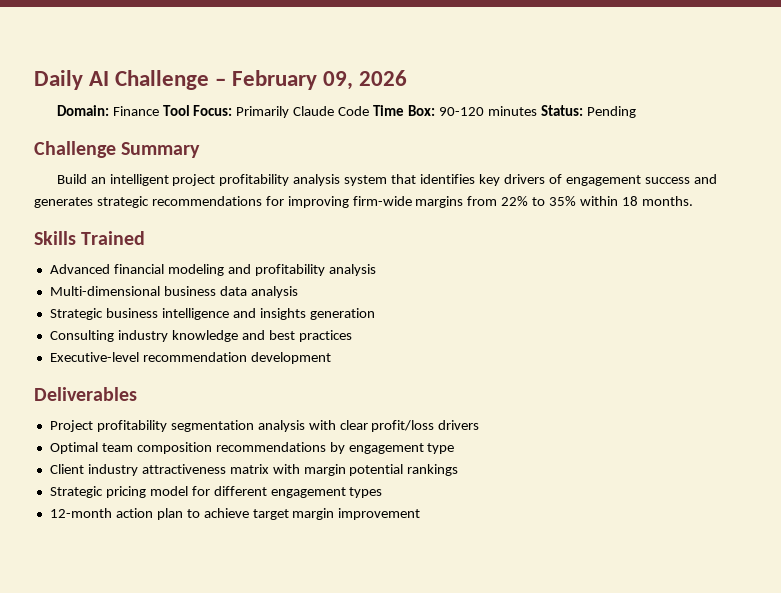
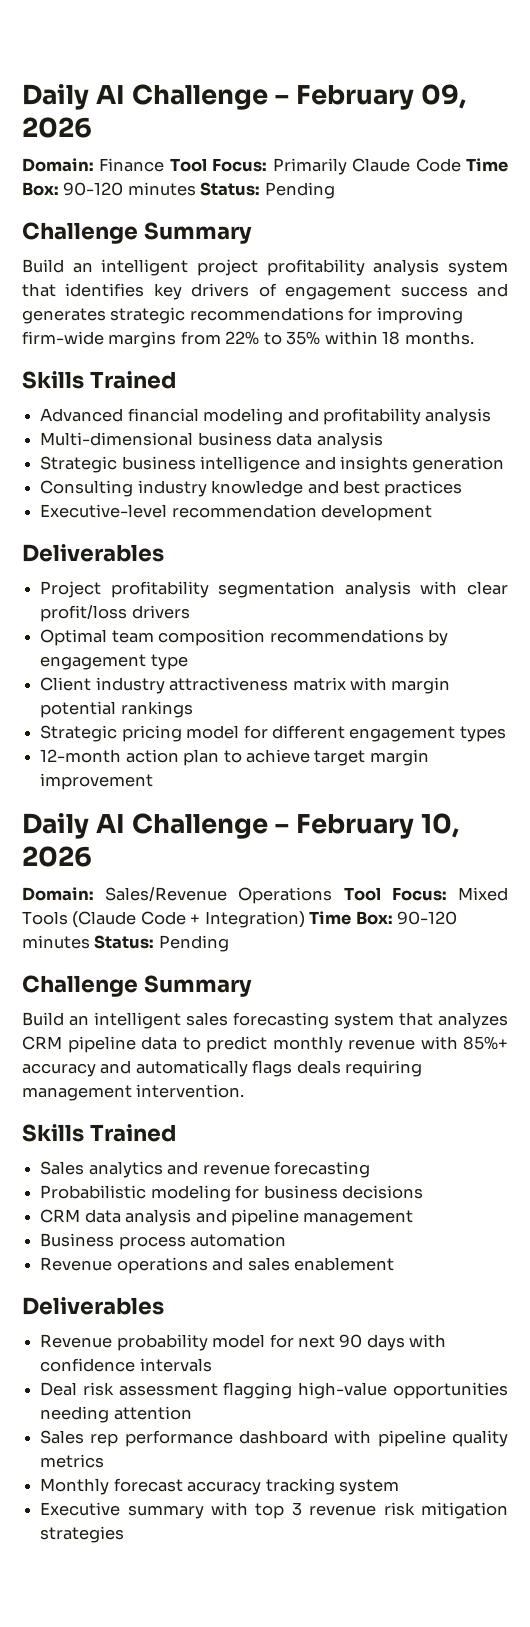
(421, 514) none -> [22,813,460,839] [22,846,92,867] [22,887,508,904] [22,911,458,928] [22,935,229,952] [22,975,252,997] [22,1012,508,1029] [22,1036,508,1053] [22,1060,423,1077] [22,1084,245,1101] [22,1124,176,1142] [40,1161,370,1178] [40,1185,423,1202] [40,1209,414,1226] [40,1233,287,1250] [40,1257,394,1274] [22,1297,164,1315] [40,1334,447,1351] [40,1358,212,1372] [40,1382,508,1399] [40,1406,192,1423] [40,1430,509,1447] [40,1454,105,1468] [40,1478,399,1495] [40,1502,508,1519] [40,1526,125,1543] // Daily AI Challenge – February 10, 2026 // Domain: Sales/Revenue Operations Tool Focus: Mixed Tools (Claude Code + Integration) Time Box: 90-120 minutes Status: Pending // Challenge Summary // Build an intelligent sales forecasting system that analyzes CRM pipeline data to predict monthly revenue with 85%+ accuracy and automatically flags deals requiring management intervention. // Skills Trained // Sales analytics and revenue forecasting // Probabilistic modeling for business decisions // CRM data analysis and pipeline management // Business process automation // Revenue operations and sales enablement // Deliverables // Revenue probability model for next 90 days with confidence intervals // Deal risk assessment flagging high-value opportunities needing attention // Sales rep performance dashboard with pipeline quality metrics // Monthly forecast accuracy tracking system // Executive summary with top 3 revenue risk mitigation strategies

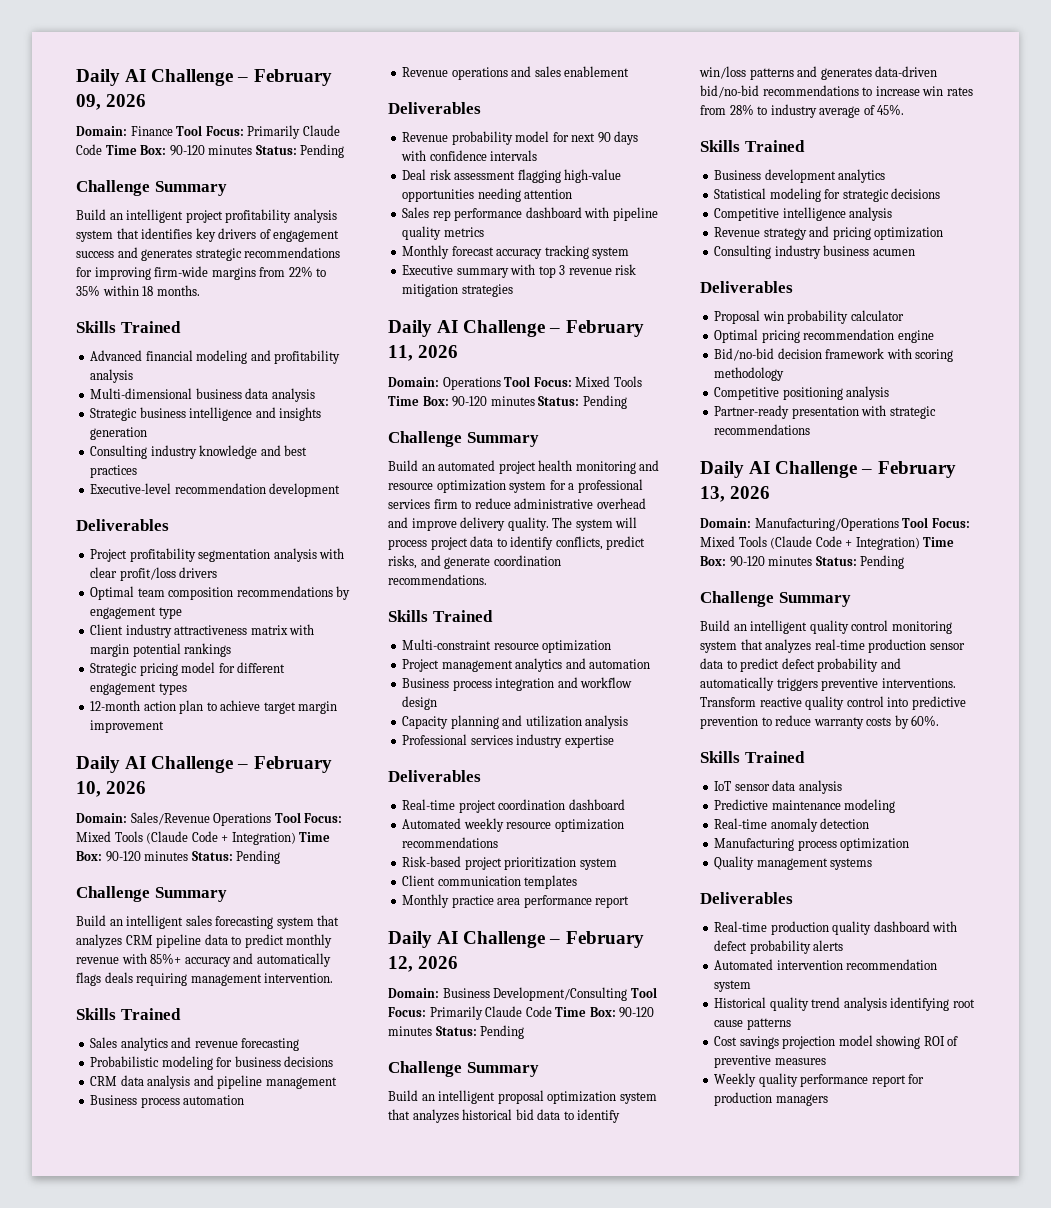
(125, 1534) none -> [388,320,644,337] [388,345,459,361] [388,376,642,390] [388,395,627,409] [388,431,539,447] [388,460,660,474] [388,479,643,493] [388,498,646,509] [388,517,638,531] [388,536,646,550] [388,555,561,569] [388,574,487,585] [388,610,493,622] [402,639,612,653] [402,658,651,672] [402,677,633,691] [402,696,438,710] [402,715,629,729] [402,734,614,748] [388,770,481,782] [402,799,625,813] [402,818,624,832] [402,837,499,848] [402,856,617,870] [402,875,578,889] [402,894,630,908] [388,931,644,948] [388,956,459,972] [388,987,657,1001] [388,1006,655,1020] [388,1025,525,1039] [388,1061,539,1077] [388,1090,657,1104] [388,1109,621,1123] [699,66,938,80] [700,85,973,98] [700,104,905,118] [700,140,805,152] [714,169,886,183] [714,188,941,202] [714,207,893,221] [714,226,944,240] [714,245,915,259] [700,281,793,293] [714,310,904,324] [714,329,934,343] [714,348,954,362] [714,367,785,381] [714,386,890,400] [714,405,936,419] [714,424,811,435] [700,461,956,478] [700,486,771,502] [700,517,970,531] [700,536,955,550] [700,555,905,569] [700,591,851,607] [700,620,952,634] [700,639,965,653] [700,658,901,672] [700,677,956,691] [700,696,966,710] [700,715,940,729] [700,751,805,763] [714,780,842,794] [714,799,896,813] [714,818,870,832] [714,838,910,851] [714,856,873,870] [700,892,793,904] [714,921,958,935] [714,940,844,954] [714,959,938,970] [714,980,752,992] [714,997,975,1011] [714,1018,791,1030] [714,1035,959,1049] [714,1055,826,1068] [714,1073,925,1087] [714,1092,828,1106] // Daily AI Challenge – February 11, 2026 // Domain: Operations Tool Focus: Mixed Tools Time Box: 90-120 minutes Status: Pending // Challenge Summary // Build an automated project health monitoring and resource optimization system for a professional services firm to reduce administrative overhead and improve delivery quality. The system will process project data to identify conflicts, predict risks, and generate coordination recommendations. // Skills Trained // Multi-constraint resource optimization // Project management analytics and automation // Business process integration and workflow design // Capacity planning and utilization analysis // Professional services industry expertise // Deliverables // Real-time project coordination dashboard // Automated weekly resource optimization recommendations // Risk-based project prioritization system // Client communication templates // Monthly practice area performance report // Daily AI Challenge – February 12, 2026 // Domain: Business Development/Consulting Tool Focus: Primarily Claude Code Time Box: 90-120 minutes Status: Pending // Challenge Summary // Build an intelligent proposal optimization system that analyzes historical bid data to identify win/loss patterns and generates data-driven bid/no-bid recommendations to increase win rates from 28% to industry average of 45%. // Skills Trained // Business development analytics // Statistical modeling for strategic decisions // Competitive intelligence analysis // Revenue strategy and pricing optimization // Consulting industry business acumen // Deliverables // Proposal win probability calculator // Optimal pricing recommendation engine // Bid/no-bid decision framework with scoring methodology // Competitive positioning analysis // Partner-ready presentation with strategic recommendations // Daily AI Challenge – February 13, 2026 // Domain: Manufacturing/Operations Tool Focus: Mixed Tools (Claude Code + Integration) Time Box: 90-120 minutes Status: Pending // Challenge Summary // Build an intelligent quality control monitoring system that analyzes real-time production sensor data to predict defect probability and automatically triggers preventive interventions. Transform reactive quality control into predictive prevention to reduce warranty costs by 60%. // Skills Trained // IoT sensor data analysis // Predictive maintenance modeling // Real-time anomaly detection // Manufacturing process optimization // Quality management systems // Deliverables // Real-time production quality dashboard with defect probability alerts // Automated intervention recommendation system // Historical quality trend analysis identifying root cause patterns // Cost savings projection model showing ROI of preventive measures // Weekly quality performance report for production managers

